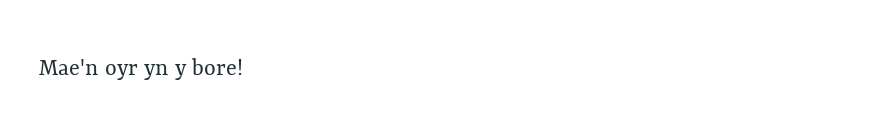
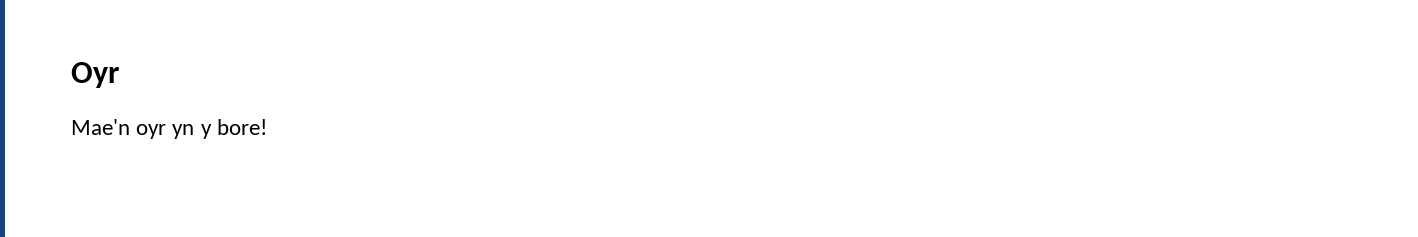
(39, 67) none -> [71,62,119,88] Oyr //

